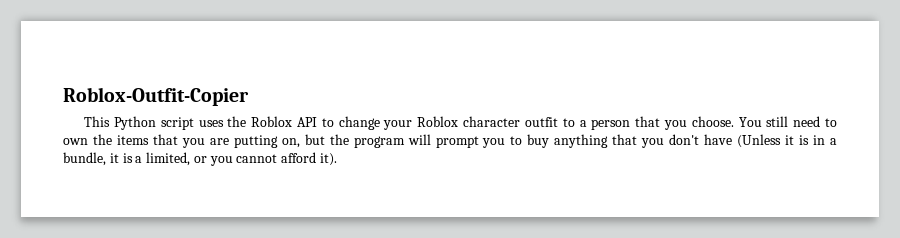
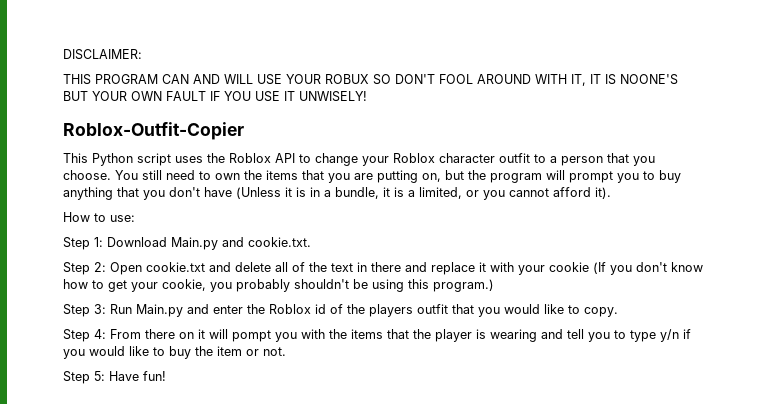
(63, 96) none -> [63,49,142,60] [63,74,678,86] [63,91,367,102] DISCLAIMER: // THIS PROGRAM CAN AND WILL USE YOUR ROBUX SO DON'T FOOL AROUND WITH IT, IT IS NOONE'S BUT YOUR OWN FAULT IF YOU USE IT UNWISELY! //
(338, 159) none -> [63,212,135,222] [63,237,311,250] [63,262,703,275] [63,279,494,292] [63,304,618,317] [63,329,691,342] [63,346,286,359] [63,371,166,384] // How to use: // Step 1: Download Main.py and cookie.txt. // Step 2: Open cookie.txt and delete all of the text in there and replace it with your cookie (If you don't know how to get your cookie, you probably shouldn't be using this program.) // Step 3: Run Main.py and enter the Roblox id of the players outfit that you would like to copy. // Step 4: From there on it will pompt you with the items that the player is wearing and tell you to type y/n if you would like to buy the item or not. // Step 5: Have fun!

